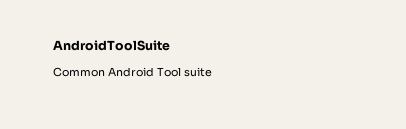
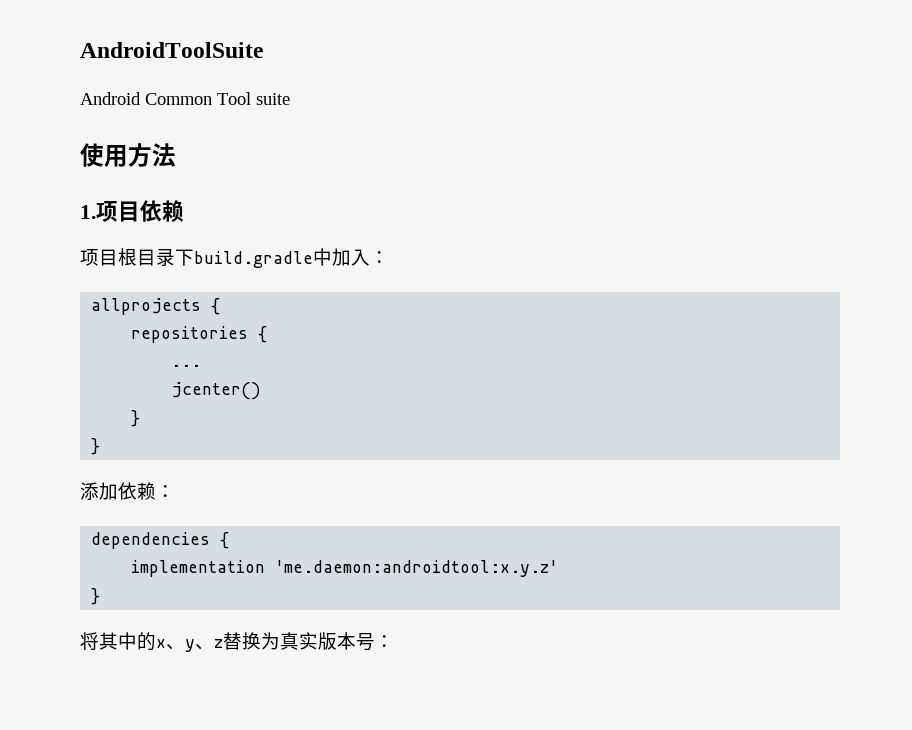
[53,67,154,77] Common Android -> [80,92,212,105] Android Common
(212, 72) none -> [80,143,176,167] [80,200,184,222] [80,248,389,268] [91,298,221,315] [131,326,268,343] [171,364,202,367] [171,382,262,400] [131,410,141,427] [91,438,101,455] [80,482,175,500] [91,532,230,549] [131,560,559,577] [91,588,101,605] [80,632,394,652] // 使用方法 // 1.项目依赖 // 项目根目录下build.gradle中加入： // allprojects { // repositories { // ... // jcenter() // } // } // 添加依赖： // dependencies { // implementation 'me.daemon:androidtool:x.y.z' // } // 将其中的x、y、z替换为真实版本号：

